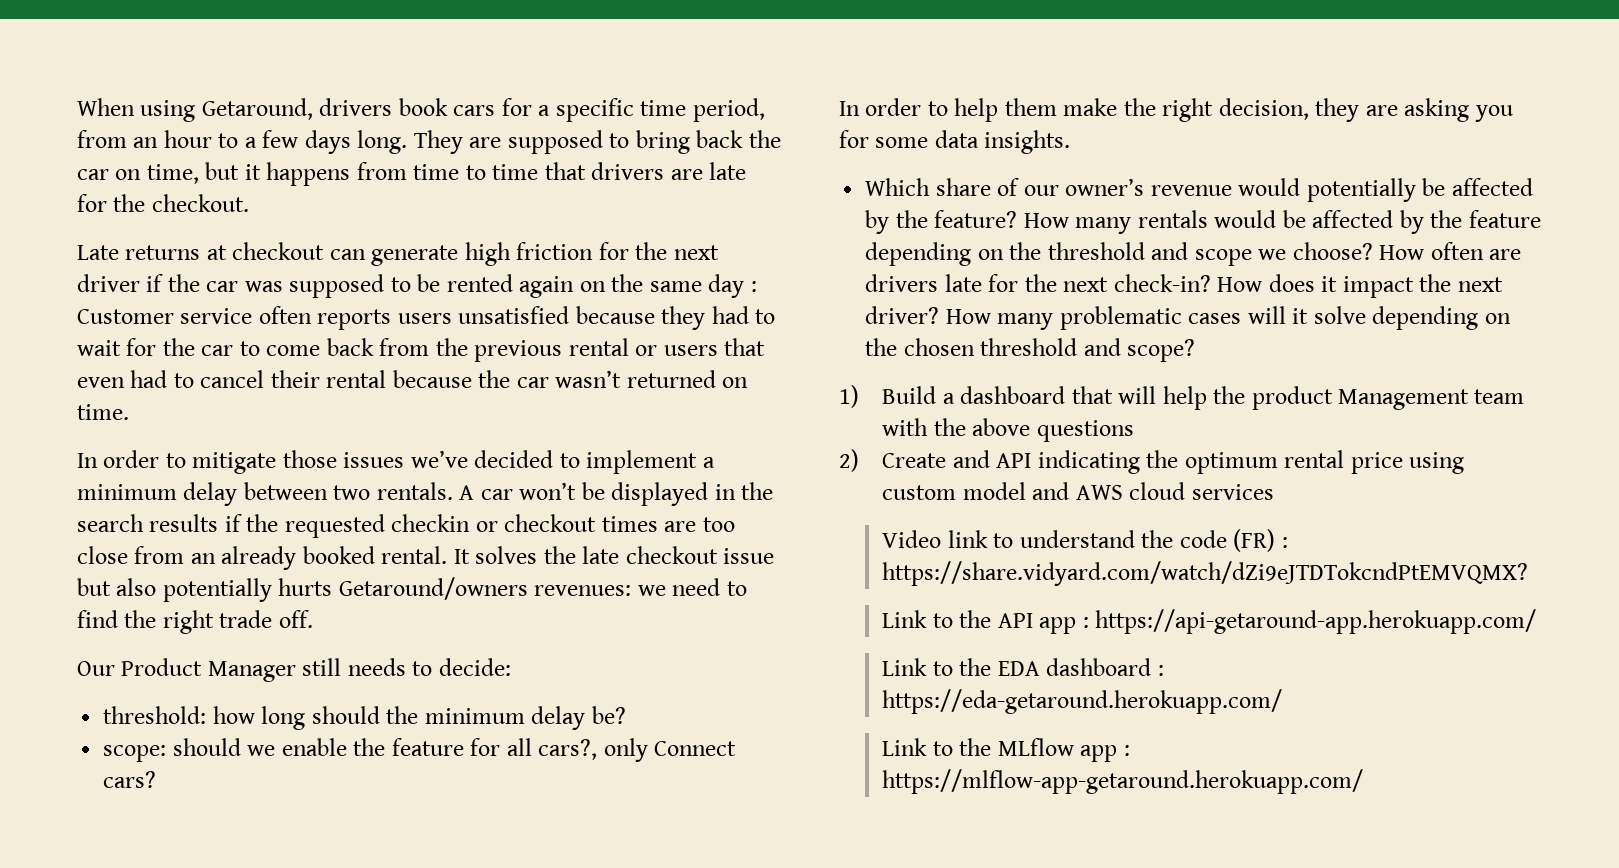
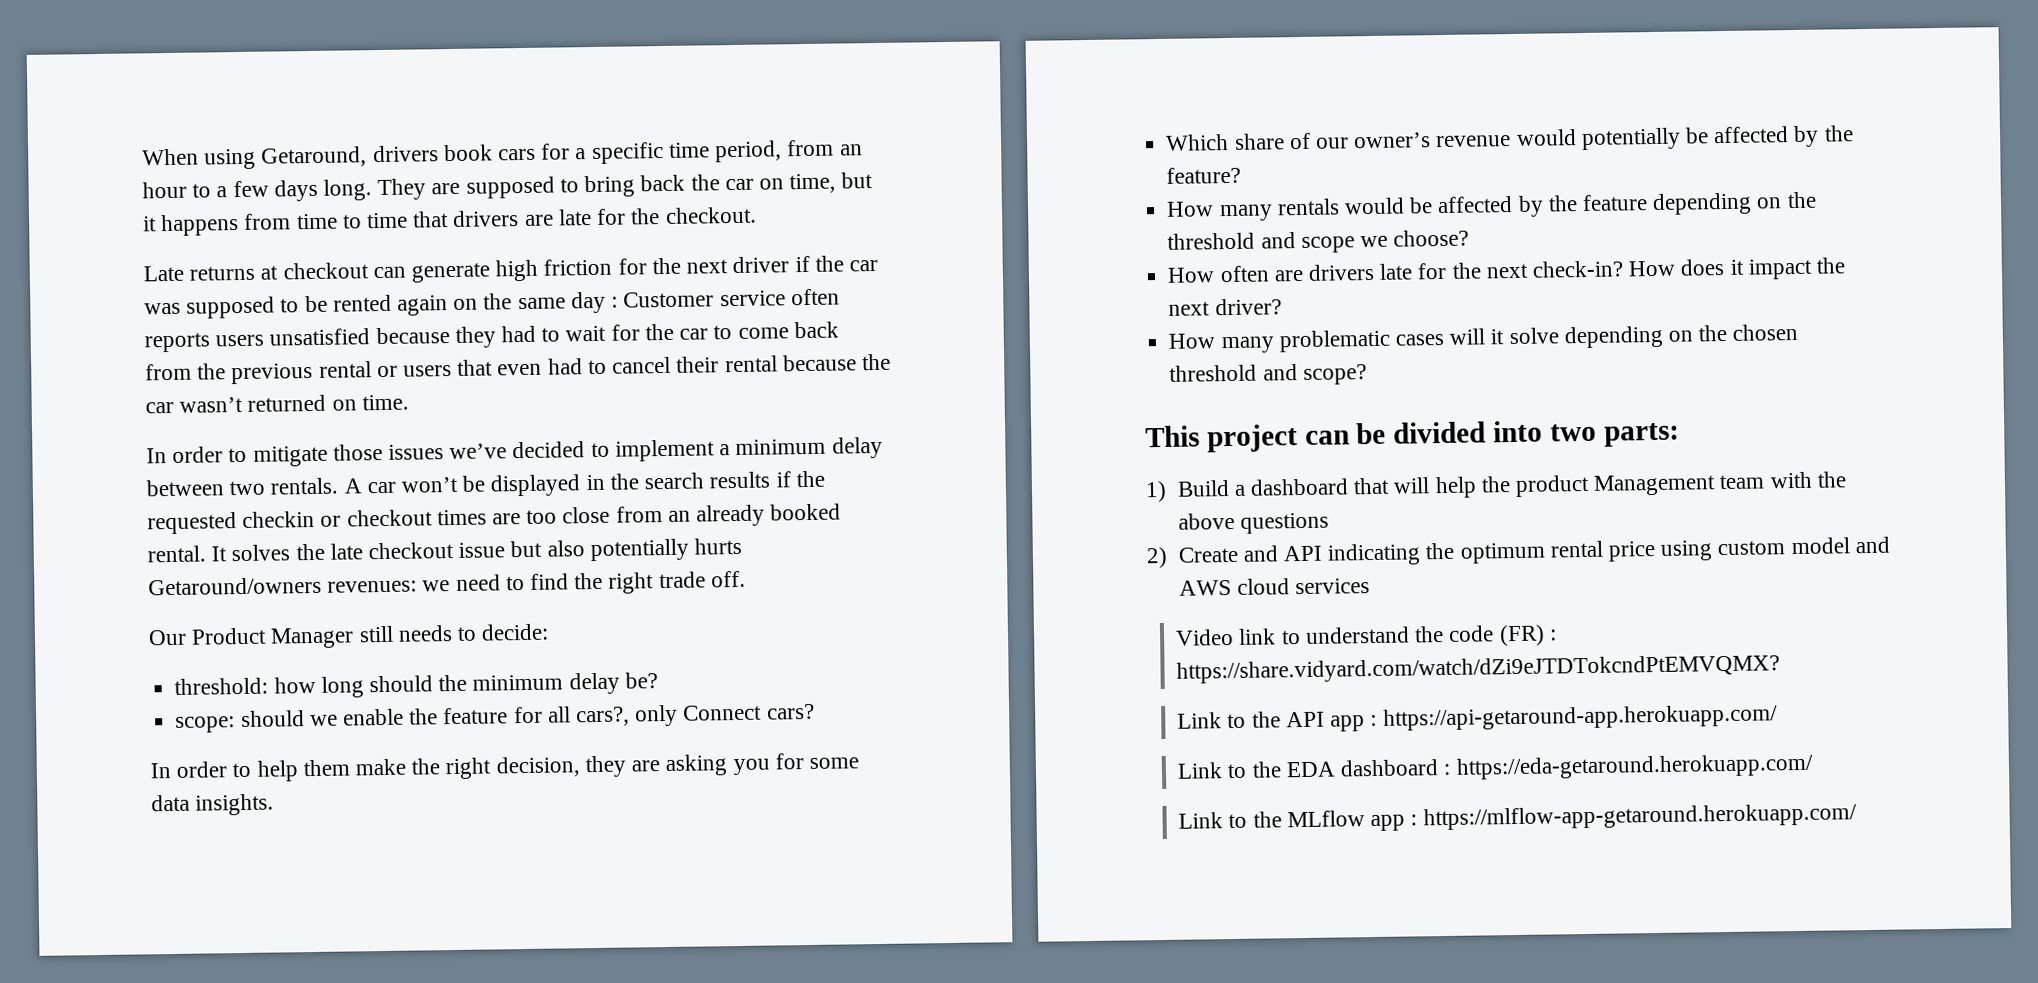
(1018, 219) none -> (1242, 175) //
(1373, 251) none -> (1470, 238) //
(940, 315) none -> (1282, 307) //
(1196, 350) none -> [1145,420,1680,453] // This project can be divided into two parts:

